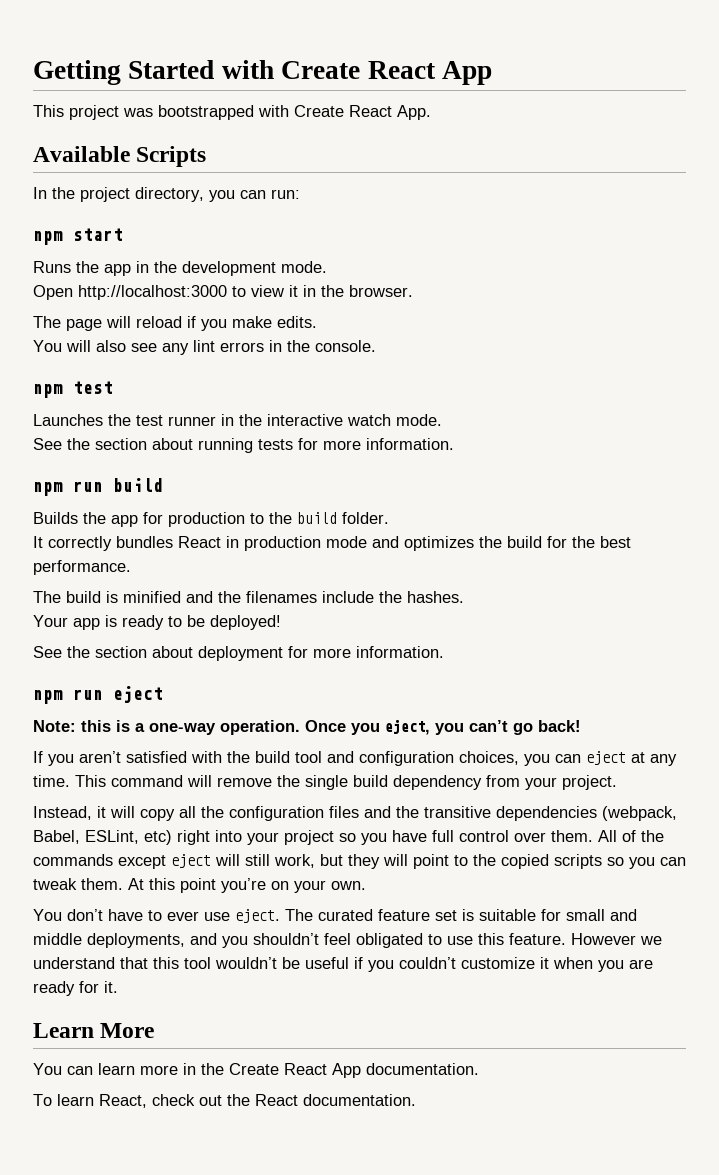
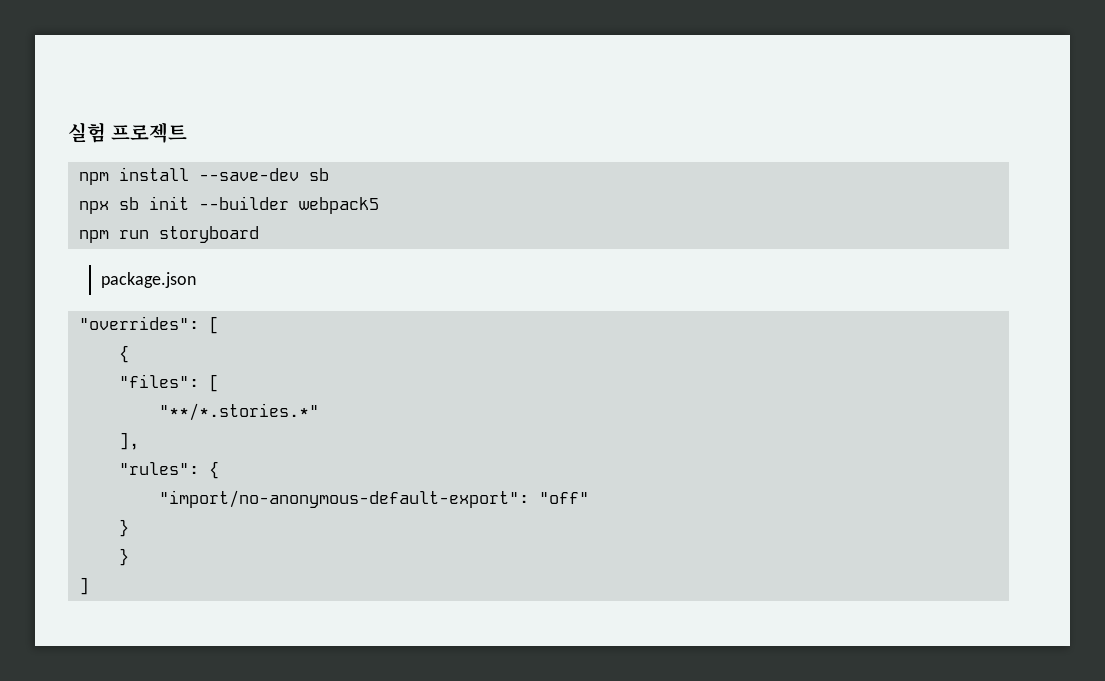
[33,60,493,85] [33,105,431,120] [33,146,207,167] [33,187,300,202] [33,228,123,245] [33,261,327,276] [33,285,413,300] [33,316,317,331] [33,340,376,355] [33,381,113,398] [33,414,442,426] [33,438,454,453] [33,478,163,496] [33,512,389,527] [33,536,631,551] [33,560,131,575] [33,591,464,603] [33,615,281,630] [33,646,444,661] [33,686,163,704] [33,719,581,735] [33,751,677,766] [33,775,617,790] [33,806,677,821] [33,830,664,845] [33,854,686,869] [33,878,366,893] [33,909,637,923] [33,933,662,948] [33,957,653,972] [33,981,118,996] [33,1023,155,1038] [33,1063,479,1078] [33,1094,416,1108] Getting Started with Create React App // This project was bootstrapped with Create React App. // Available Scripts // In the project directory, you can run: // npm start // Runs the app in the development mode. // Open http://localhost:3000 to view it in the browser. // The page will reload if you make edits. // You will also see any lint errors in the console. // npm test // Launches the test runner in the interactive watch mode. // See the section about running tests for more information. // npm run build // Builds the app for production to the build folder. // It correctly bundles React in production mode and optimizes the build for the best performance. // The build is minified and the filenames include the hashes. // Your app is ready to be deployed! // See the section about deployment for more information. // npm run eject // Note: this is a one-way operation. Once you eject, you can’t go back! // If you aren’t satisfied with the build tool and configuration choices, you can eject at any time. This command will remove the single build dependency from your project. // Instead, it will copy all the configuration files and the transitive dependencies (webpack, Babel, ESLint, etc) right into your project so you have full control over them. All of the commands except eject will still work, but they will point to the copied scripts so you can tweak them. At this point you’re on your own. // You don’t have to ever use eject. The curated feature set is suitable for small and middle deployments, and you shouldn’t feel obligated to use this feature. However we understand that this tool wouldn’t be useful if you couldn’t customize it when you are ready for it. // Learn More // You can learn more in the Create React App documentation. // To learn React, check out the React documentation. -> [68,122,188,143] [78,167,329,185] [78,196,379,214] [78,226,259,243] [100,272,196,288] [78,316,219,334] [118,345,129,363] [118,374,219,392] [158,403,319,421] [118,432,139,450] [118,461,219,479] [158,490,589,508] [118,519,129,537] [118,548,129,566] [78,577,89,595] 실험 프로젝트 // npm install --save-dev sb // npx sb init --builder webpack5 // npm run storyboard // package.json // "overrides": [ // { // "files": [ // "**/*.stories.*" // ], // "rules": { // "import/no-anonymous-default-export": "off" // } // } // ]

